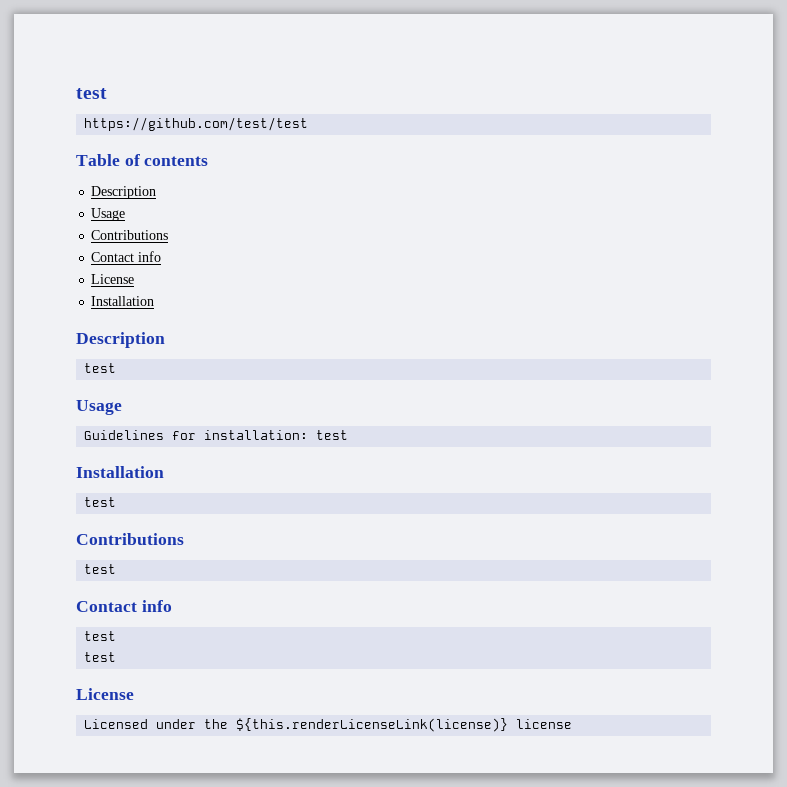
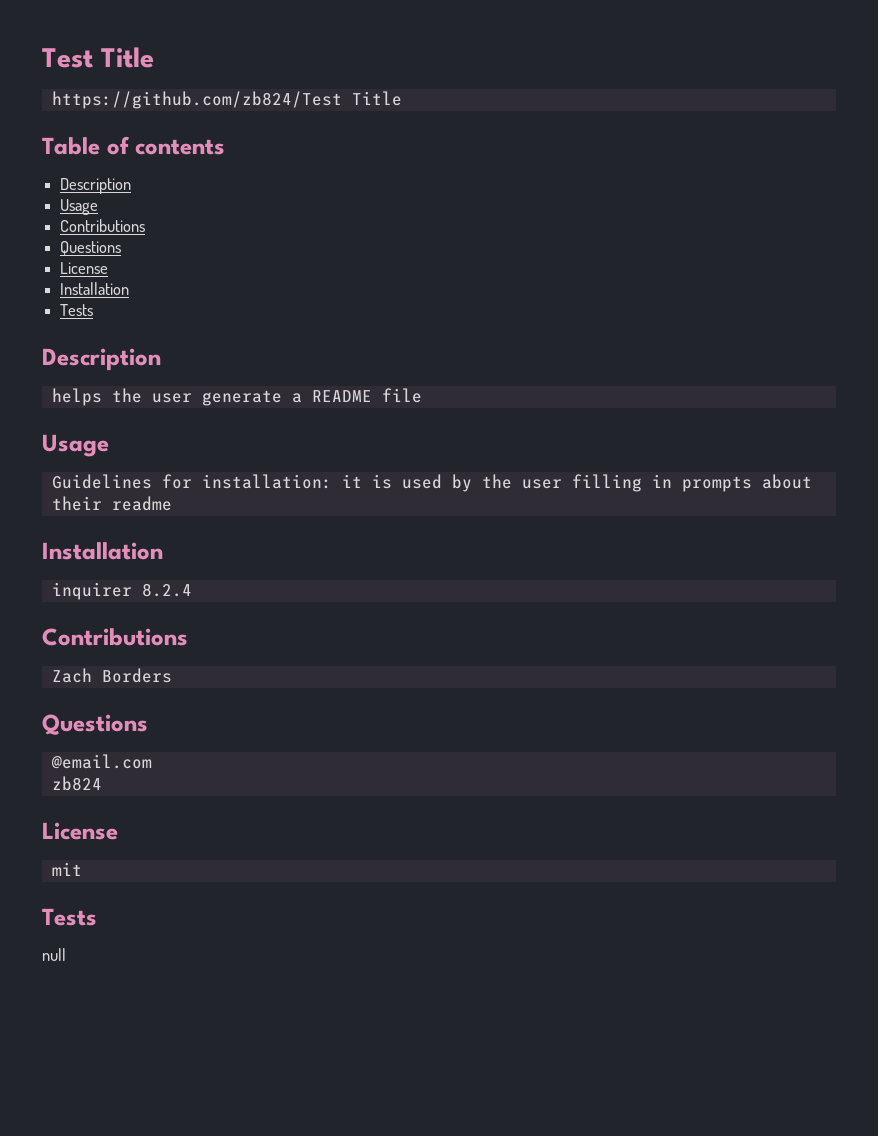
[76,88,107,99] [84,117,309,131] test // https://github.com/test/test -> [42,47,154,68] [51,91,402,109] Test Title // https://github.com/zb824/Test Title
[91,251,162,262] Contact info -> [60,241,122,255] Questions
[76,332,165,348] [84,363,117,373] [76,400,122,415] [84,430,349,440] [76,466,164,478] [84,497,117,507] [76,533,184,545] [84,564,117,574] [76,600,172,612] [84,631,117,641] [84,652,117,662] [76,688,134,700] [84,718,573,732] // Description // test // Usage // Guidelines for installation: test // Installation // test // Contributions // test // Contact info // test // test // License // Licensed under the ${this.renderLicenseLink(license)} license -> [60,304,94,316] [42,348,161,371] [51,388,422,406] [42,434,109,457] [51,474,812,492] [51,496,172,511] [42,542,163,560] [51,582,192,600] [42,628,188,646] [51,668,172,683] [42,714,148,735] [50,754,152,769] [51,776,102,791] [42,822,118,840] [51,862,82,876] [42,908,97,926] [42,948,66,961] // Tests // Description // helps the user generate a README file // Usage // Guidelines for installation: it is used by the user filling in prompts about their readme // Installation // inquirer 8.2.4 // Contributions // Zach Borders // Questions // @email.com // zb824 // License // mit // Tests // null

